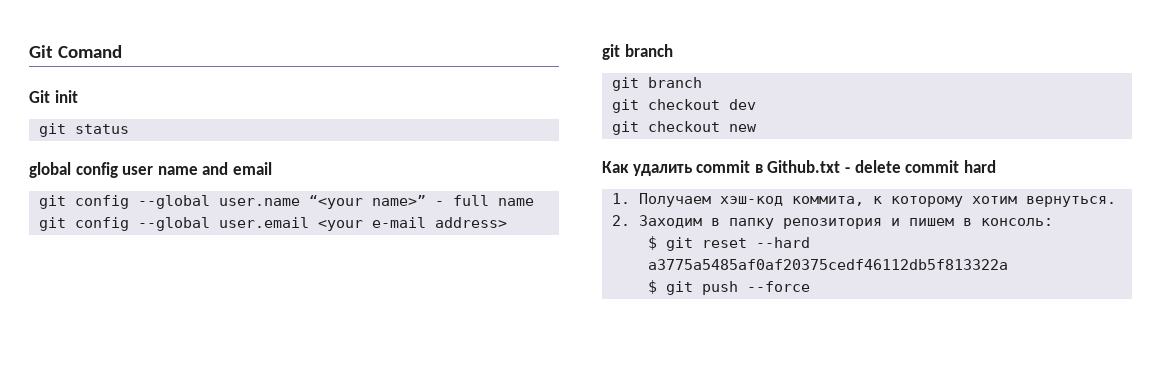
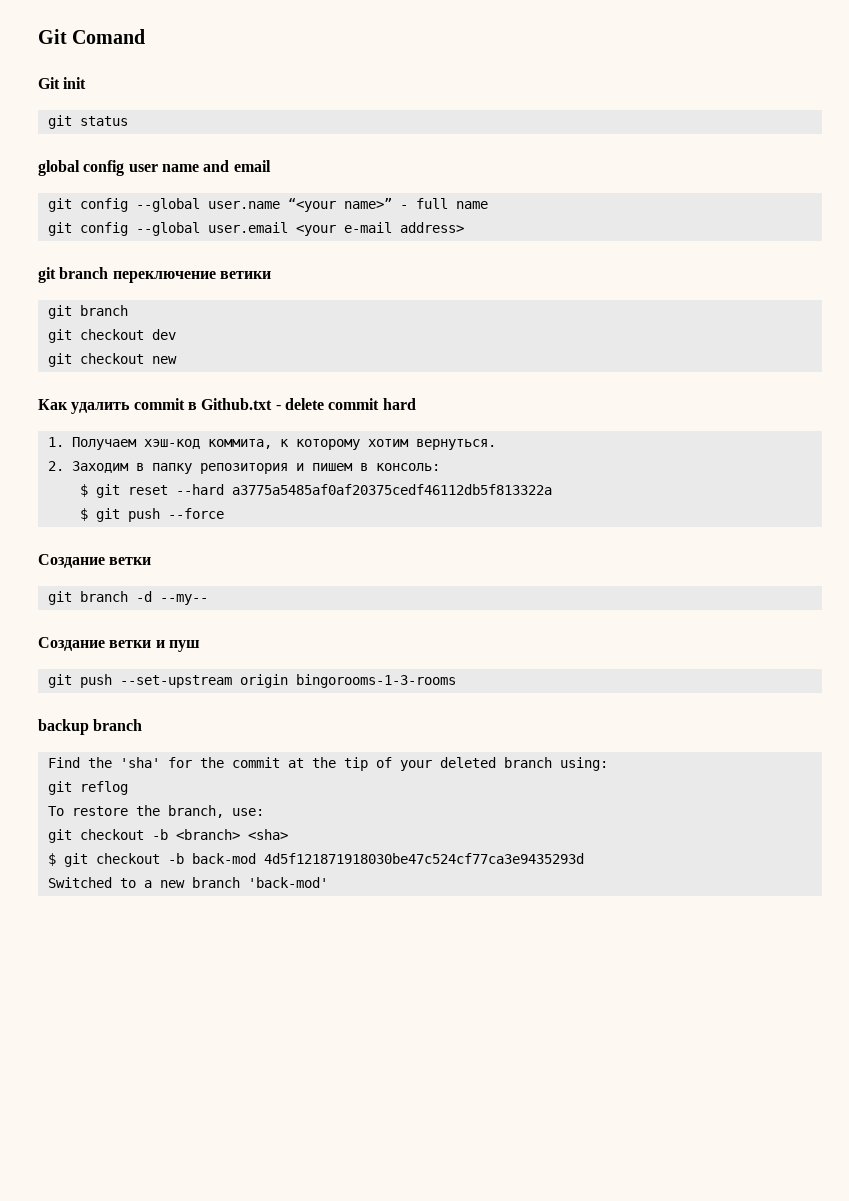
(673, 50) none -> [112,271,271,283] переключение ветики
(811, 286) none -> [38,554,152,568] [47,591,208,605] [38,637,200,652] [47,674,456,688] [38,719,143,735] [47,757,608,771] [47,781,128,795] [47,805,264,818] [47,829,288,843] [47,853,584,867] [47,877,328,888] // Создание ветки // git branch -d --my-- // Создание ветки и пуш // git push --set-upstream origin bingorooms-1-3-rooms // backup branch // Find the 'sha' for the commit at the tip of your deleted branch using: // git reflog // To restore the branch, use: // git checkout -b <branch> <sha> // $ git checkout -b back-mod 4d5f121871918030be47c524cf77ca3e9435293d // Switched to a new branch 'back-mod'

